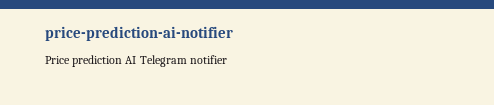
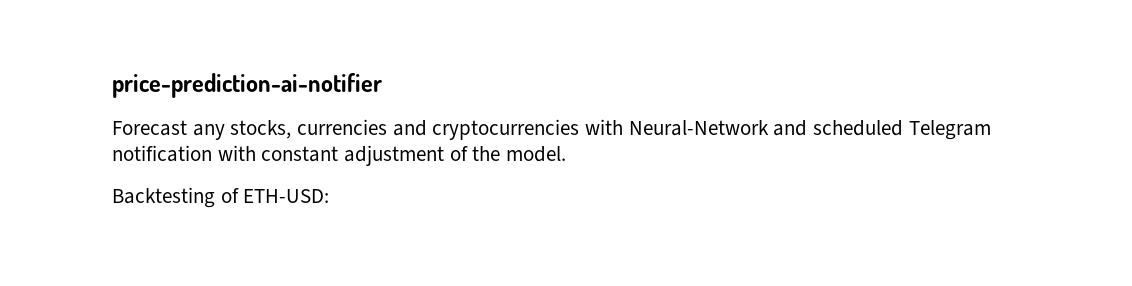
[45,55,227,67] Price prediction AI Telegram notifier -> [112,119,991,140] [112,145,567,166] [112,187,330,208] Forecast any stocks, currencies and cryptocurrencies with Neural-Network and scheduled Telegram notification with constant adjustment of the model. // Backtesting of ETH-USD:

